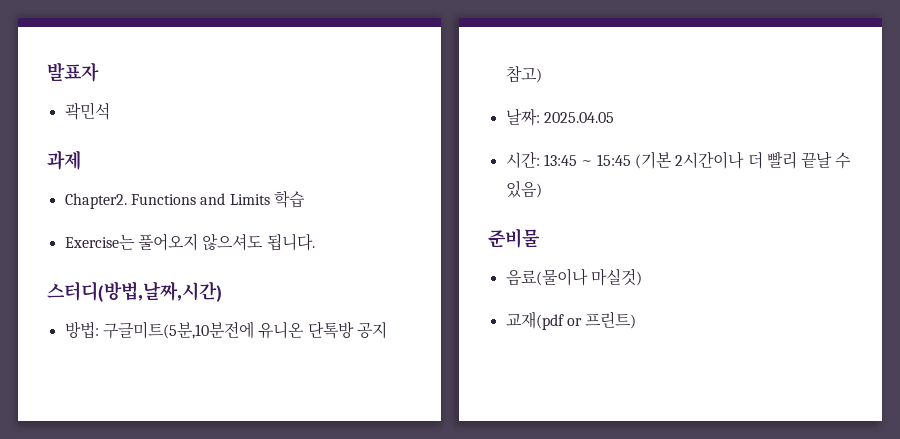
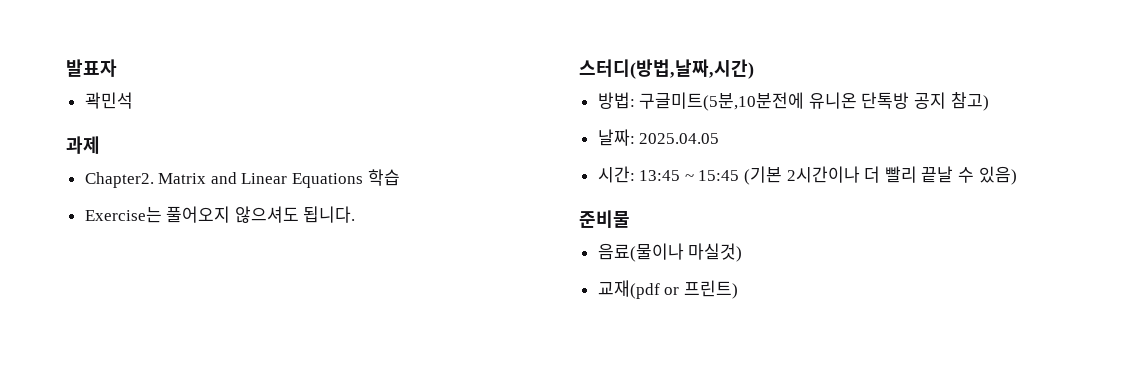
[130,193,270,205] Functions and Limits -> [158,172,364,188] Matrix and Linear Equations

